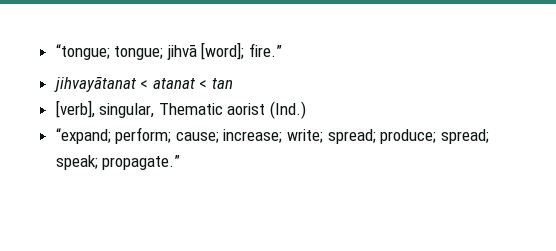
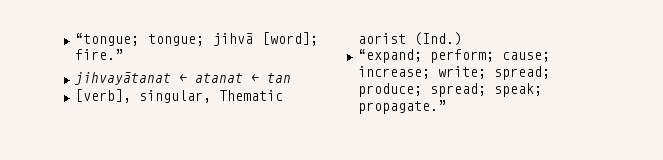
[140,78,208,89] < atanat < -> [178,73,259,83] ← atanat ←

